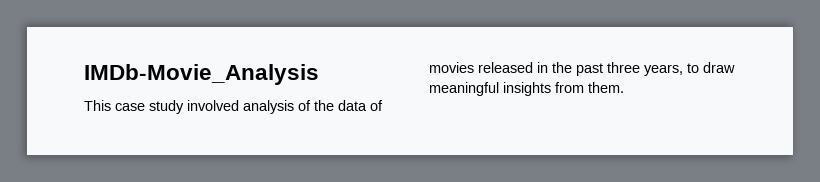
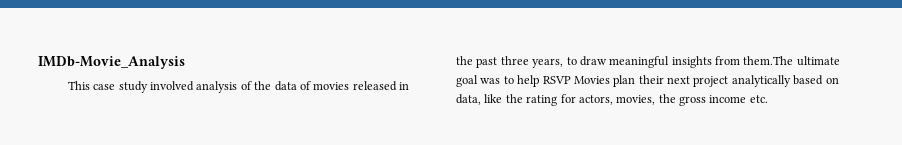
[588,82,624,93] them. -> [743,56,840,66] [456,75,839,87] [456,94,768,106] them.The ultimate goal was to help RSVP Movies plan their next project analytically based on data, like the rating for actors, movies, the gross income etc.

